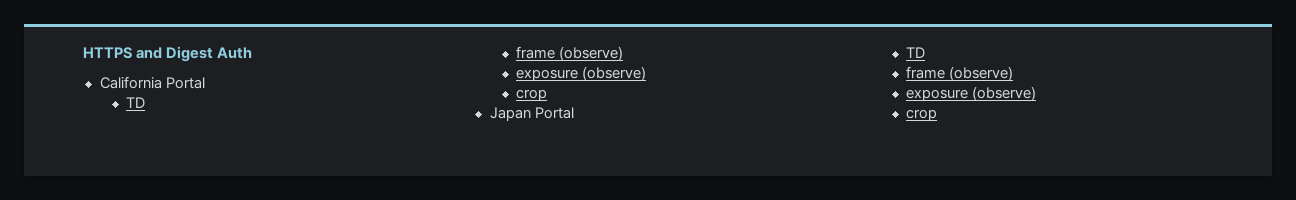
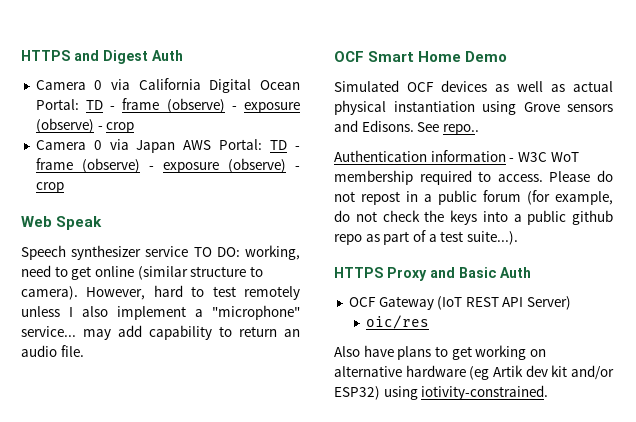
[99,76,205,89] [126,97,146,108] [516,46,624,61] [516,66,647,81] [516,89,548,101] [489,107,574,121] [906,47,926,58] [906,66,1014,81] [906,86,1037,101] [906,109,938,121] California Portal // TD // frame (observe) // exposure (observe) // crop // Japan Portal // TD // frame (observe) // exposure (observe) // crop -> [35,78,300,93] [35,98,300,113] [35,118,135,133] [35,139,300,153] [35,158,300,173] [35,182,64,193] [21,216,103,230] [21,245,300,260] [21,265,263,280] [21,285,300,300] [21,305,300,320] [21,325,300,340] [21,345,84,357] [334,51,508,62] [334,80,613,92] [334,100,613,115] [334,120,479,135] [334,150,579,162] [334,170,613,185] [334,190,613,205] [334,210,613,225] [334,230,518,245] [334,267,531,281] [348,296,572,310] [365,315,429,329] [334,345,546,360] [334,365,614,380] [334,385,549,400] Camera 0 via California Digital Ocean Portal: TD - frame (observe) - exposure (observe) - crop // Camera 0 via Japan AWS Portal: TD - frame (observe) - exposure (observe) - crop // Web Speak // Speech synthesizer service TO DO: working, need to get online (similar structure to camera). However, hard to test remotely unless I also implement a "microphone" service... may add capability to return an audio file. // OCF Smart Home Demo // Simulated OCF devices as well as actual physical instantiation using Grove sensors and Edisons. See repo.. // Authentication information - W3C WoT membership required to access. Please do not repost in a public forum (for example, do not check the keys into a public github repo as part of a test suite...). // HTTPS Proxy and Basic Auth // OCF Gateway (IoT REST API Server) // oic/res // Also have plans to get working on alternative hardware (eg Artik dev kit and/or ESP32) using iotivity-constrained.

